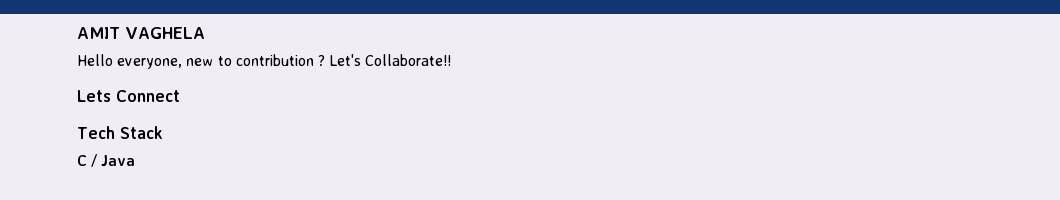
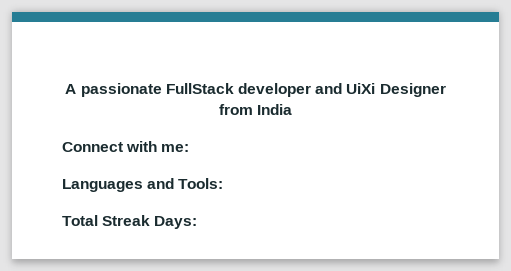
[77,27,205,39] [77,54,452,69] [77,90,180,102] [77,126,163,139] [77,154,136,167] AMIT VAGHELA // Hello everyone, new to contribution ? Let's Collaborate!! // Lets Connect // Tech Stack // C / Java -> [65,83,446,97] [218,104,293,115] [62,141,190,152] [62,178,224,192] [62,215,198,229] A passionate FullStack developer and UiXi Designer from India // Connect with me: // Languages and Tools: // Total Streak Days:

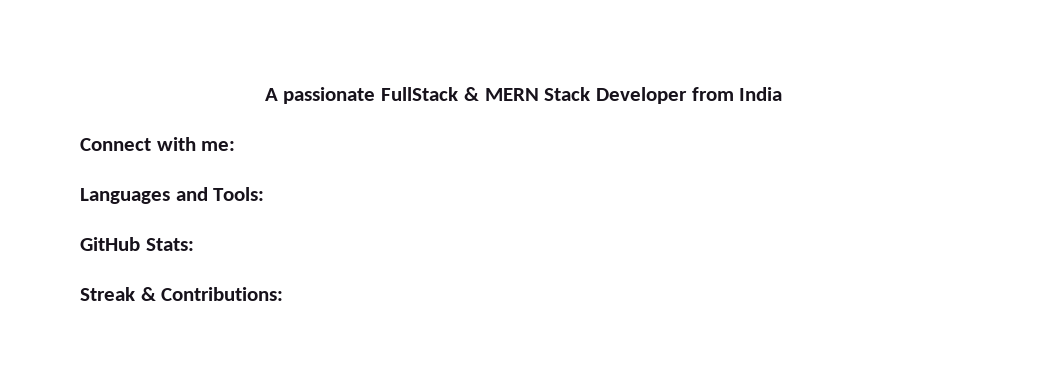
[238,83,446,97] developer and UiXi Designer -> [463,87,687,104] & MERN Stack Developer
[62,215,198,229] Total Streak Days: -> [80,237,194,251] [80,287,284,301] GitHub Stats: // Streak & Contributions:

